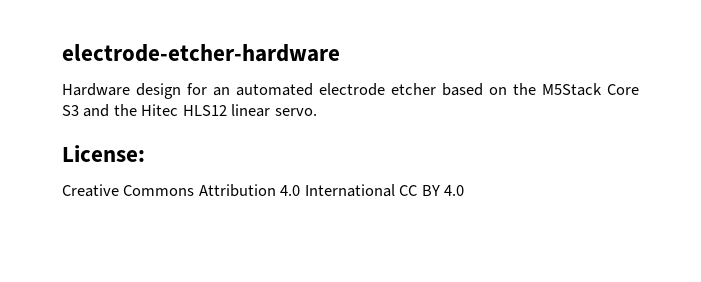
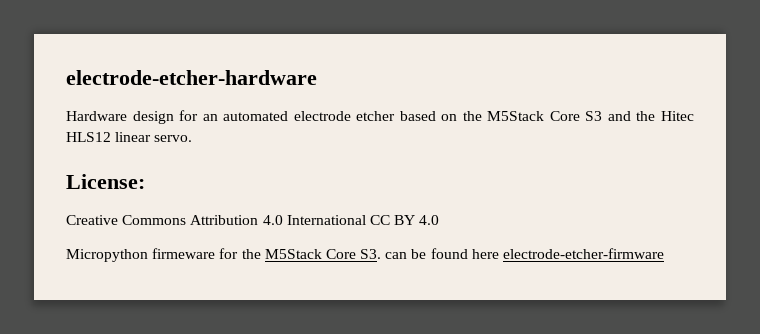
(465, 190) none -> [66,248,665,262] // Micropython firmeware for the M5Stack Core S3. can be found here electrode-etcher-firmware

